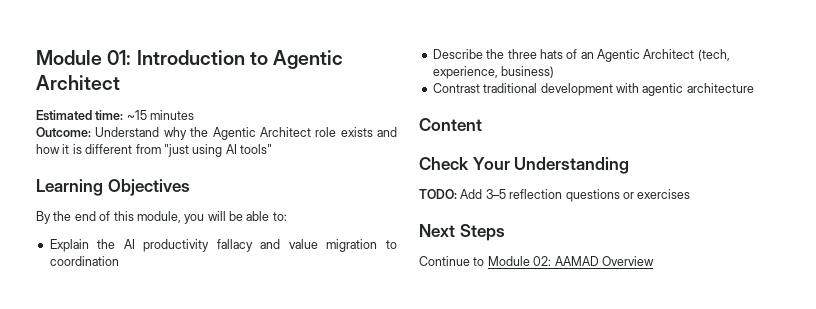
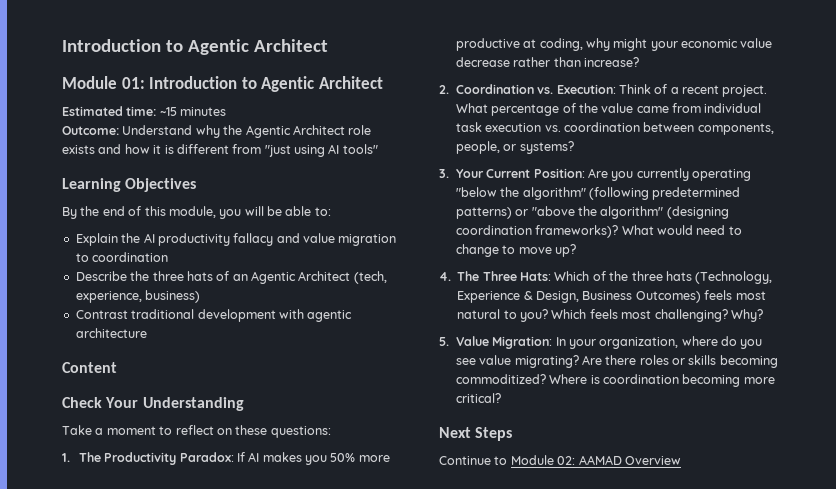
(36, 57) none -> [62,39,328,55] Introduction to Agentic Architect //
[419,189,691,202] TODO: Add 3–5 reflection questions or exercises -> [62,425,331,438] [62,452,390,465] [455,38,773,51] [455,57,639,67] [439,84,768,97] [455,103,762,116] [455,122,774,135] [455,141,574,154] [439,168,752,181] [455,187,741,200] [455,206,729,219] [455,225,742,238] [455,244,576,257] [439,271,773,284] [457,290,766,303] [457,309,763,322] [439,336,763,349] [455,355,778,368] [455,374,775,387] [455,393,501,403] Take a moment to reflect on these questions: // 1. The Productivity Paradox: If AI makes you 50% more productive at coding, why might your economic value decrease rather than increase? // 2. Coordination vs. Execution: Think of a recent project. What percentage of the value came from individual task execution vs. coordination between components, people, or systems? // 3. Your Current Position: Are you currently operating "below the algorithm" (following predetermined patterns) or "above the algorithm" (designing coordination frameworks)? What would need to change to move up? // 4. The Three Hats: Which of the three hats (Technology, Experience & Design, Business Outcomes) feels most natural to you? Which feels most challenging? Why? // 5. Value Migration: In your organization, where do you see value migrating? Are there roles or skills becoming commoditized? Where is coordination becoming more critical?

